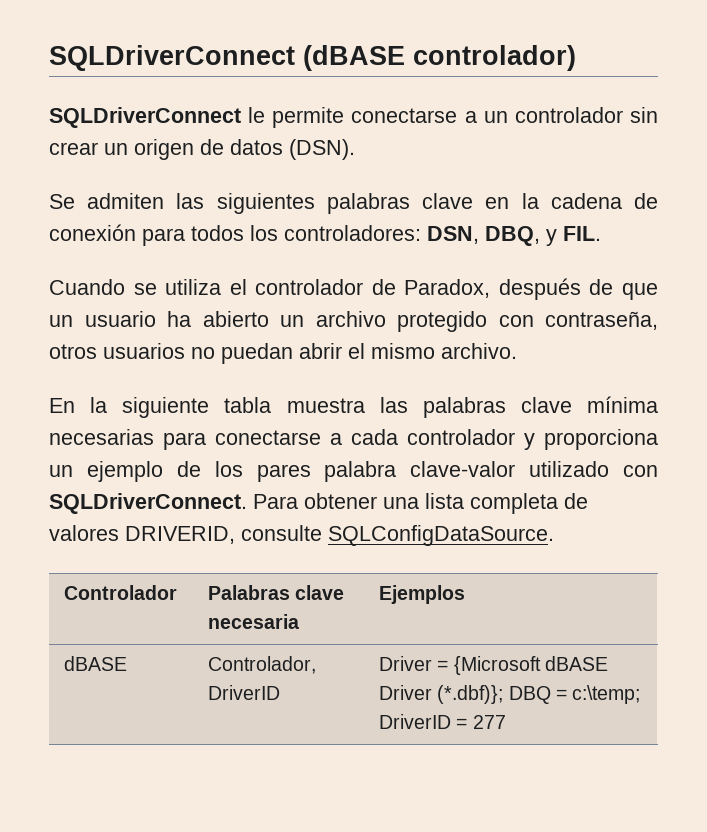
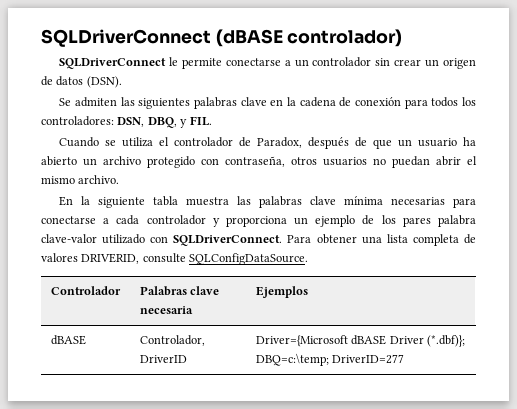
[379,656,608,675] [379,685,641,704] [379,714,506,729] Driver = {Microsoft dBASE Driver (*.dbf)}; DBQ = c:\temp; DriverID = 277 -> [255,335,466,347] [255,353,405,366] Driver={Microsoft dBASE Driver (*.dbf)}; DBQ=c:\temp; DriverID=277

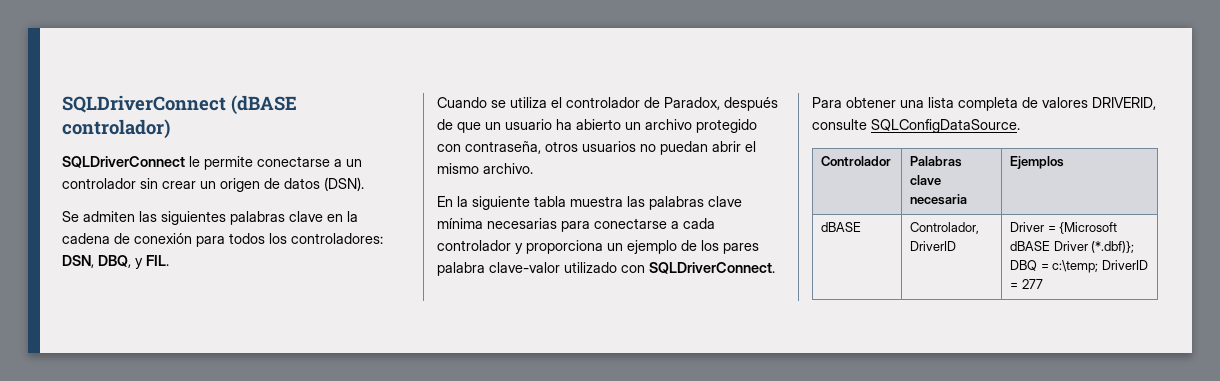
[255,335,466,347] [255,353,405,366] Driver={Microsoft dBASE Driver (*.dbf)}; DBQ=c:\temp; DriverID=277 -> [1010,222,1118,234] [1010,241,1135,253] [1010,260,1148,273] [1010,279,1043,289] Driver = {Microsoft dBASE Driver (*.dbf)}; DBQ = c:\temp; DriverID = 277

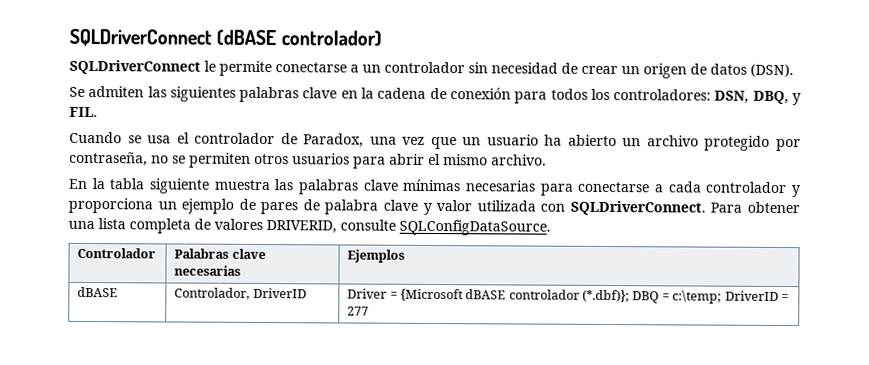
(158, 183) none -> [491,62,578,74] necesidad de
[510,97,547,108] utiliza -> [147,135,172,144] usa
[724,97,778,111] [437,119,453,130] después de -> [369,136,426,145] una vez
[437,141,708,155] con contraseña, otros usuarios no puedan -> [775,138,801,152] [69,151,386,169] por contraseña, no se permiten otros usuarios para
[472,196,566,210] siguiente tabla -> [109,178,210,194] tabla siguiente
[437,218,483,229] mínima -> [402,178,462,192] mínimas
[701,240,759,254] [437,262,617,276] los pares palabra clave-valor utilizado -> [260,199,536,215] pares de palabra clave y valor utilizada
[910,194,968,205] necesaria -> [174,265,242,276] necesarias
[1053,241,1088,251] Driver -> [508,289,580,300] controlador

